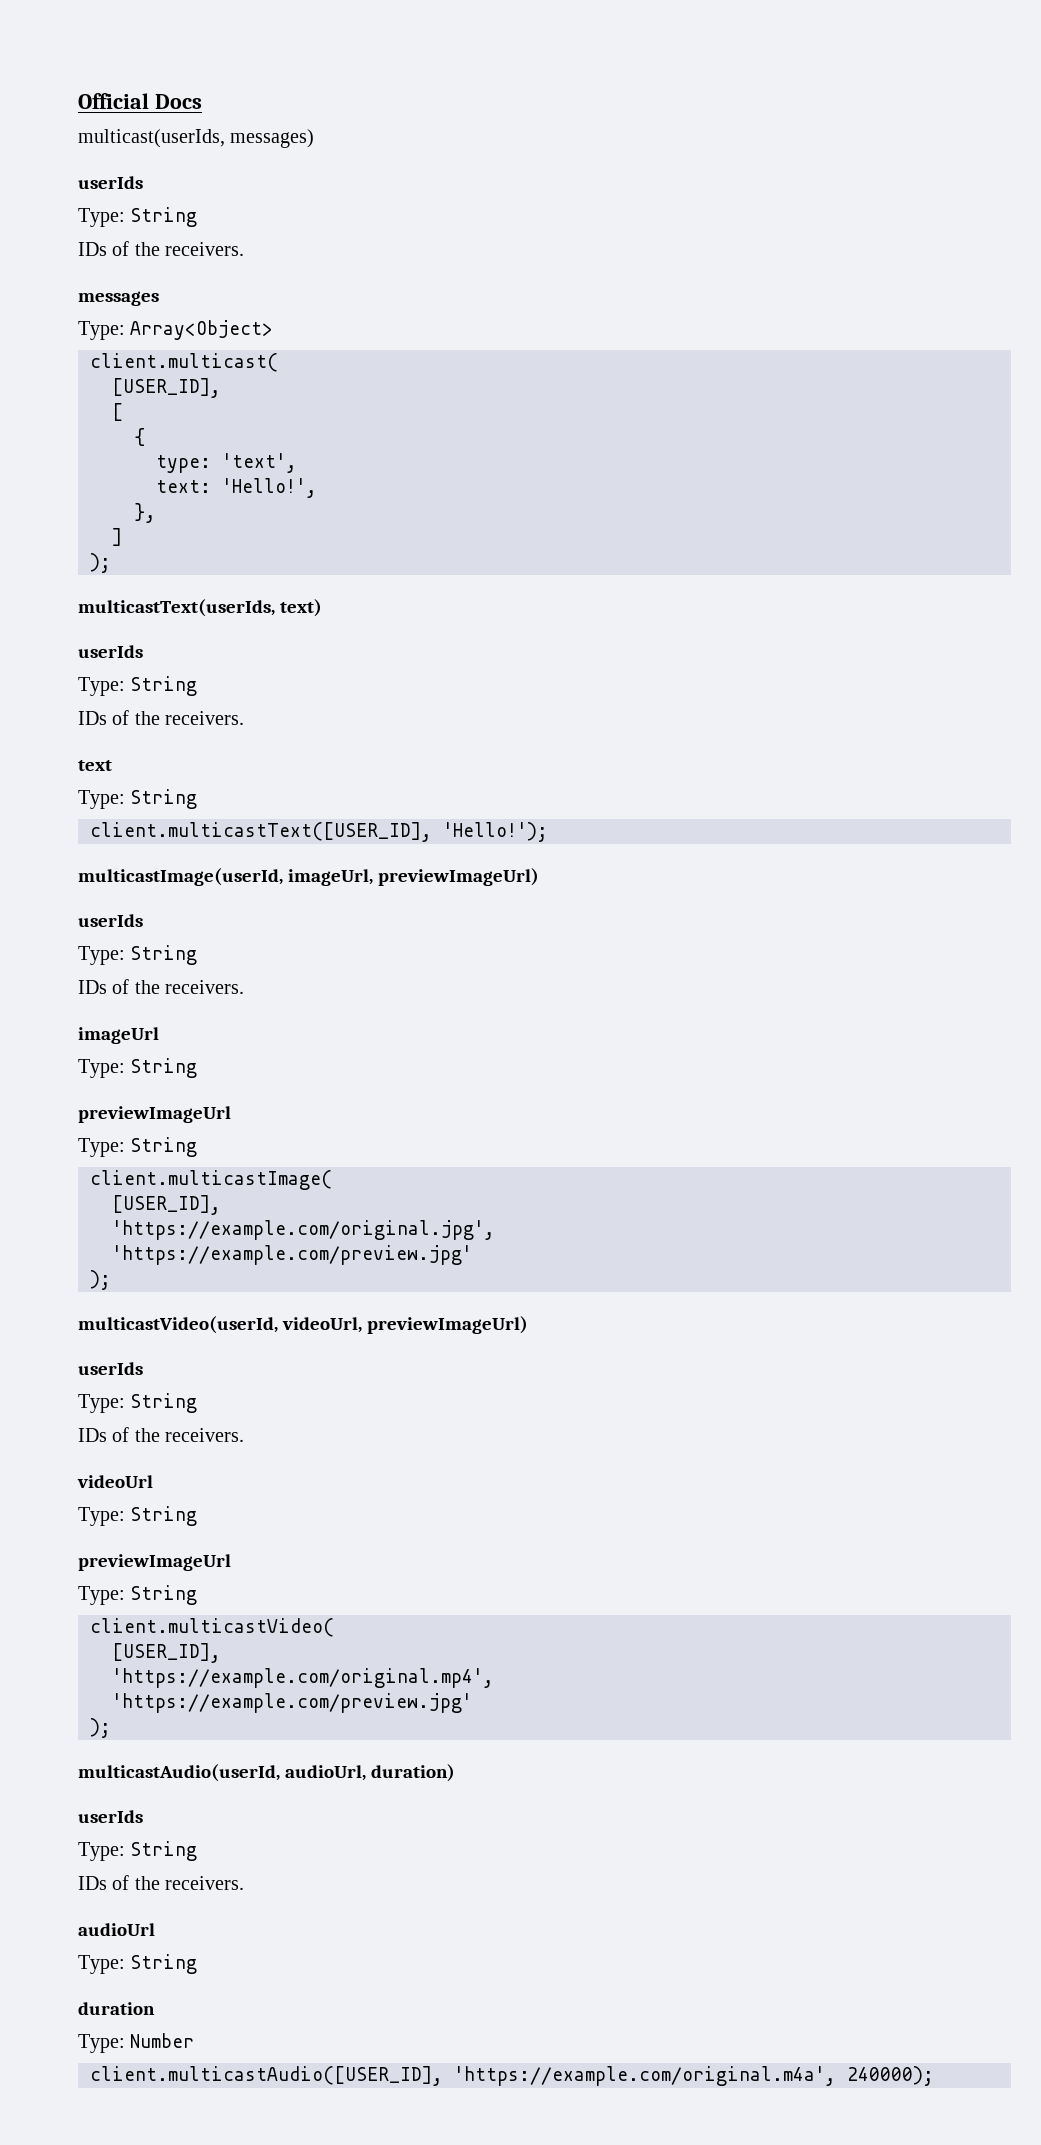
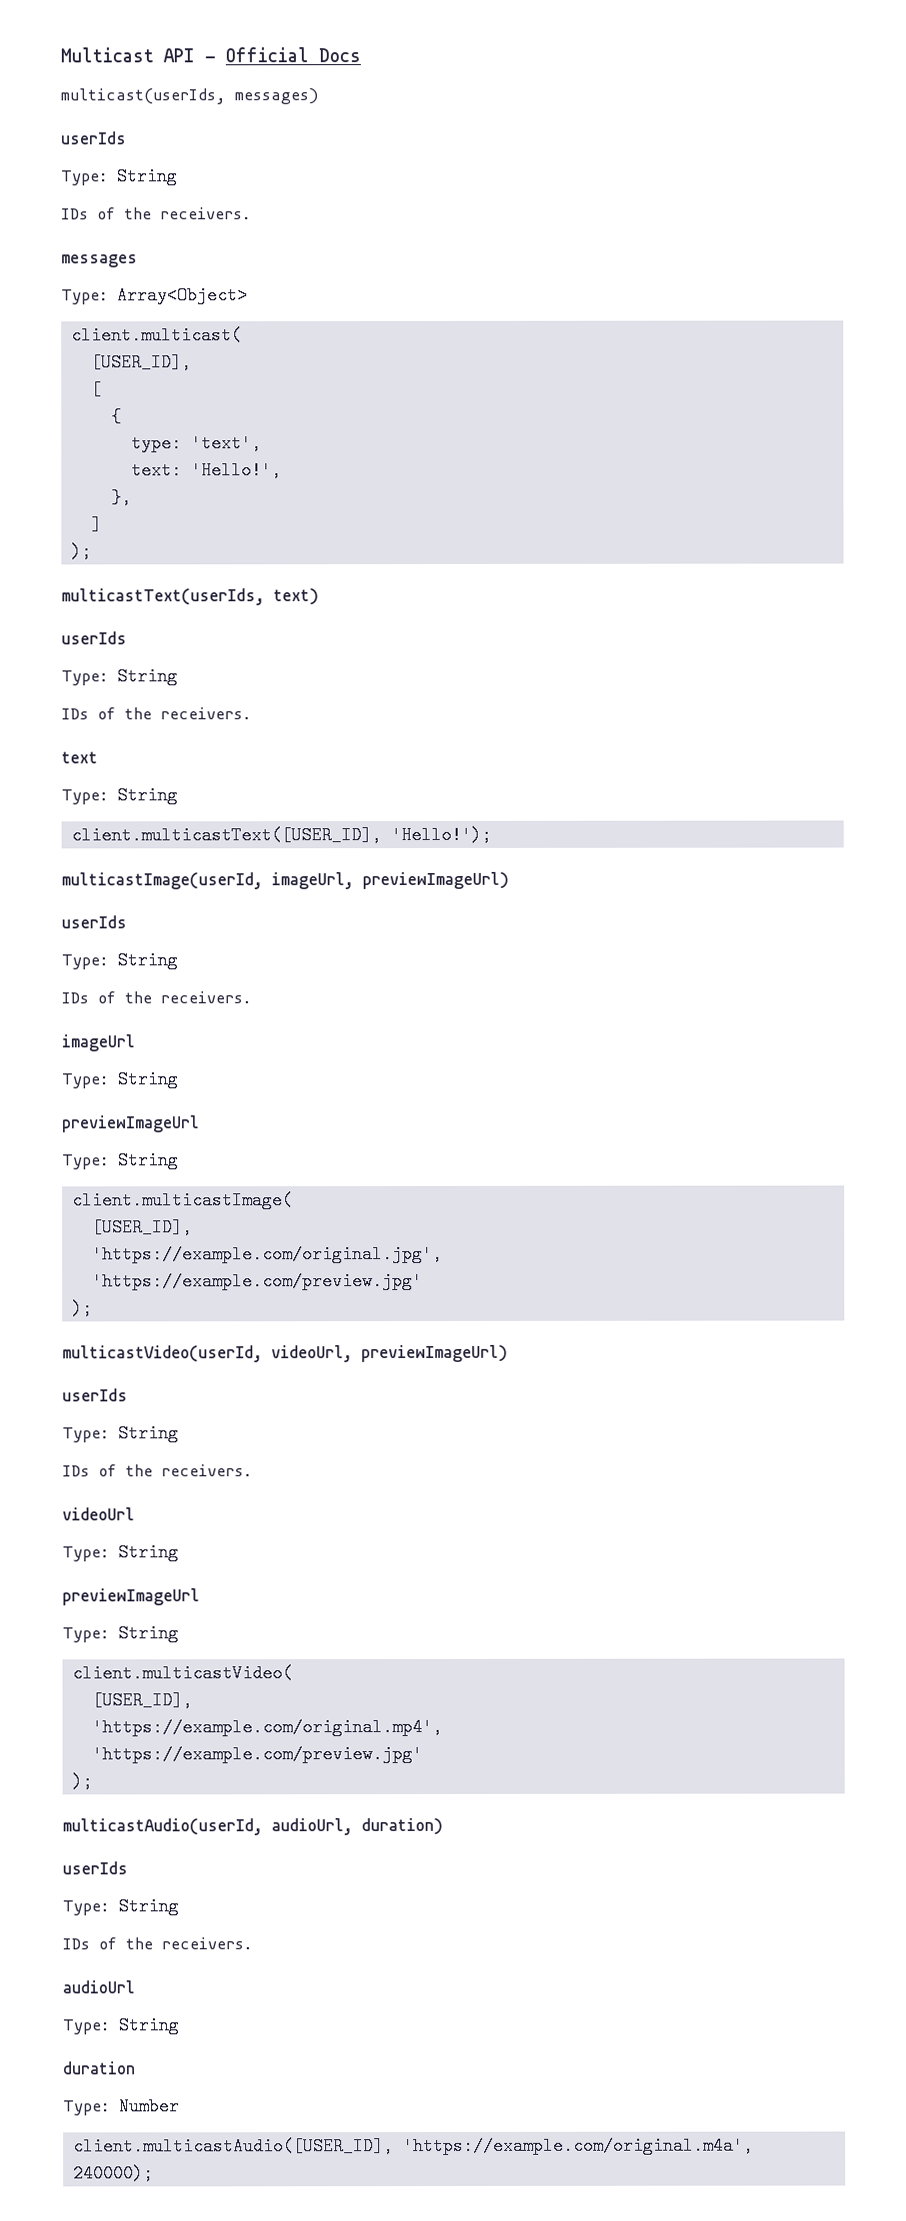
(78, 101) none -> [60,47,216,63] Multicast API -

